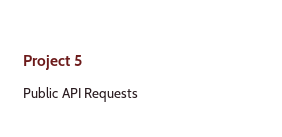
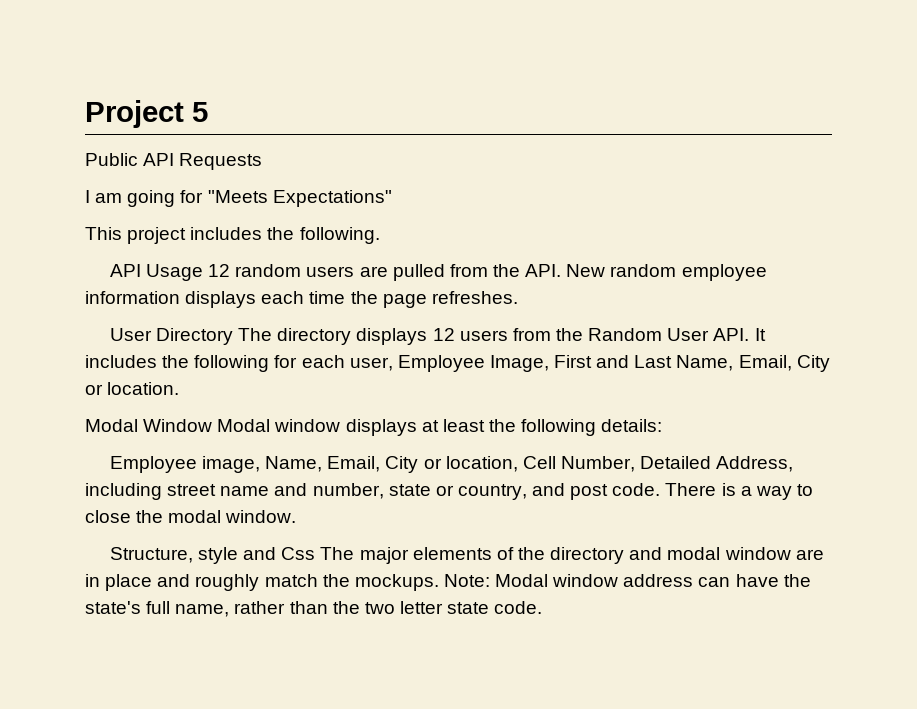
(139, 95) none -> [85,190,392,207] [85,227,380,244] [109,264,767,281] [85,291,518,308] [109,328,766,345] [85,355,830,372] [85,382,180,395] [85,419,663,436] [109,456,794,473] [85,483,813,500] [85,510,297,523] [109,547,824,564] [85,574,811,591] [85,601,543,617] // I am going for "Meets Expectations" // This project includes the following. // API Usage 12 random users are pulled from the API. New random employee information displays each time the page refreshes. // User Directory The directory displays 12 users from the Random User API. It includes the following for each user, Employee Image, First and Last Name, Email, City or location. // Modal Window Modal window displays at least the following details: // Employee image, Name, Email, City or location, Cell Number, Detailed Address, including street name and number, state or country, and post code. There is a way to close the modal window. // Structure, style and Css The major elements of the directory and modal window are in place and roughly match the mockups. Note: Modal window address can have the state's full name, rather than the two letter state code.

